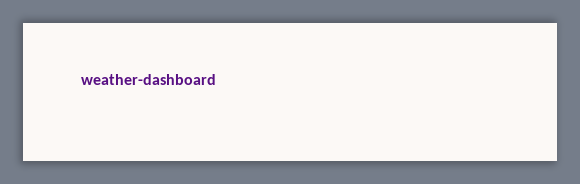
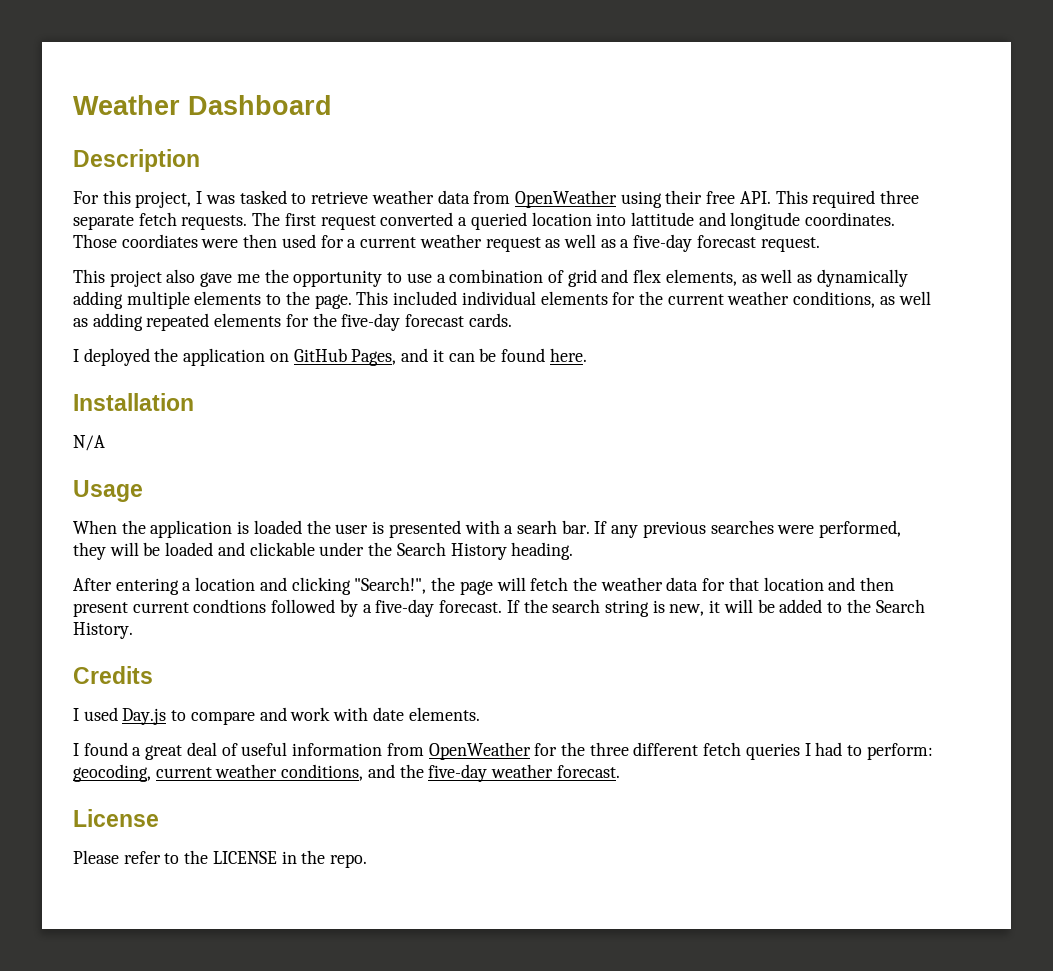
[81,74,216,85] weather-dashboard -> [73,95,332,115] [73,149,200,172] [73,190,920,208] [73,212,896,230] [73,234,820,252] [73,269,908,287] [73,291,931,309] [73,313,512,331] [73,348,587,366] [73,393,194,411] [73,435,105,451] [73,480,143,502] [73,520,902,538] [73,542,574,560] [73,577,895,595] [73,599,925,617] [73,622,133,639] [73,666,153,684] [73,707,480,725] [73,742,933,760] [73,764,620,782] [73,809,159,827] [73,850,368,868] Weather Dashboard // Description // For this project, I was tasked to retrieve weather data from OpenWeather using their free API. This required three separate fetch requests. The first request converted a queried location into lattitude and longitude coordinates. Those coordiates were then used for a current weather request as well as a five-day forecast request. // This project also gave me the opportunity to use a combination of grid and flex elements, as well as dynamically adding multiple elements to the page. This included individual elements for the current weather conditions, as well as adding repeated elements for the five-day forecast cards. // I deployed the application on GitHub Pages, and it can be found here. // Installation // N/A // Usage // When the application is loaded the user is presented with a searh bar. If any previous searches were performed, they will be loaded and clickable under the Search History heading. // After entering a location and clicking "Search!", the page will fetch the weather data for that location and then present current condtions followed by a five-day forecast. If the search string is new, it will be added to the Search History. // Credits // I used Day.js to compare and work with date elements. // I found a great deal of useful information from OpenWeather for the three different fetch queries I had to perform: geocoding, current weather conditions, and the five-day weather forecast. // License // Please refer to the LICENSE in the repo.

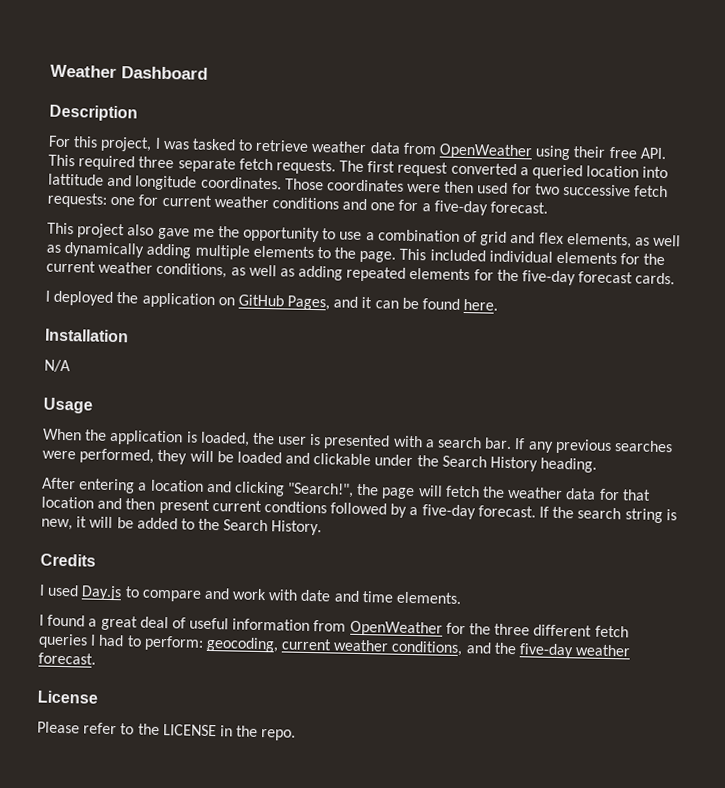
[121,234,198,248] coordiates -> [326,179,404,192] coordinates
[347,234,820,252] a current weather request as well as a five-day forecast request. -> [534,183,669,198] [47,192,549,216] two successive fetch requests: one for current weather conditions and one for a five-day forecast.
[253,520,302,534] loaded -> [199,431,250,447] loaded,
[516,520,557,534] searh -> [437,436,483,449] search
(404, 714) none -> [333,590,394,603] and time

